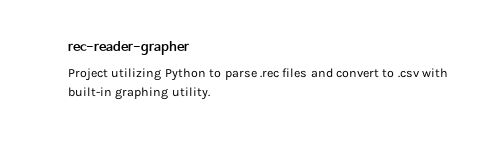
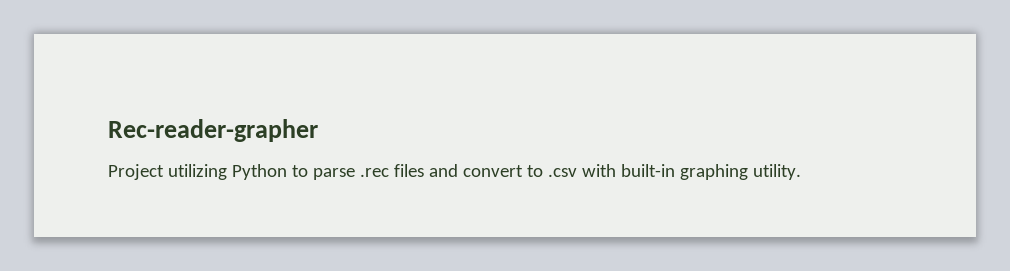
[68,41,189,55] rec-reader-grapher -> [108,119,318,142] Rec-reader-grapher

